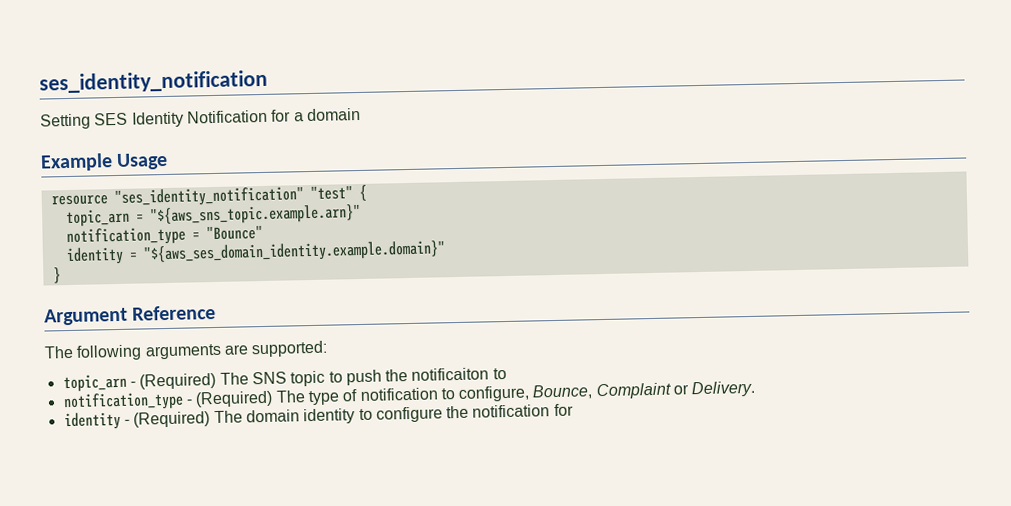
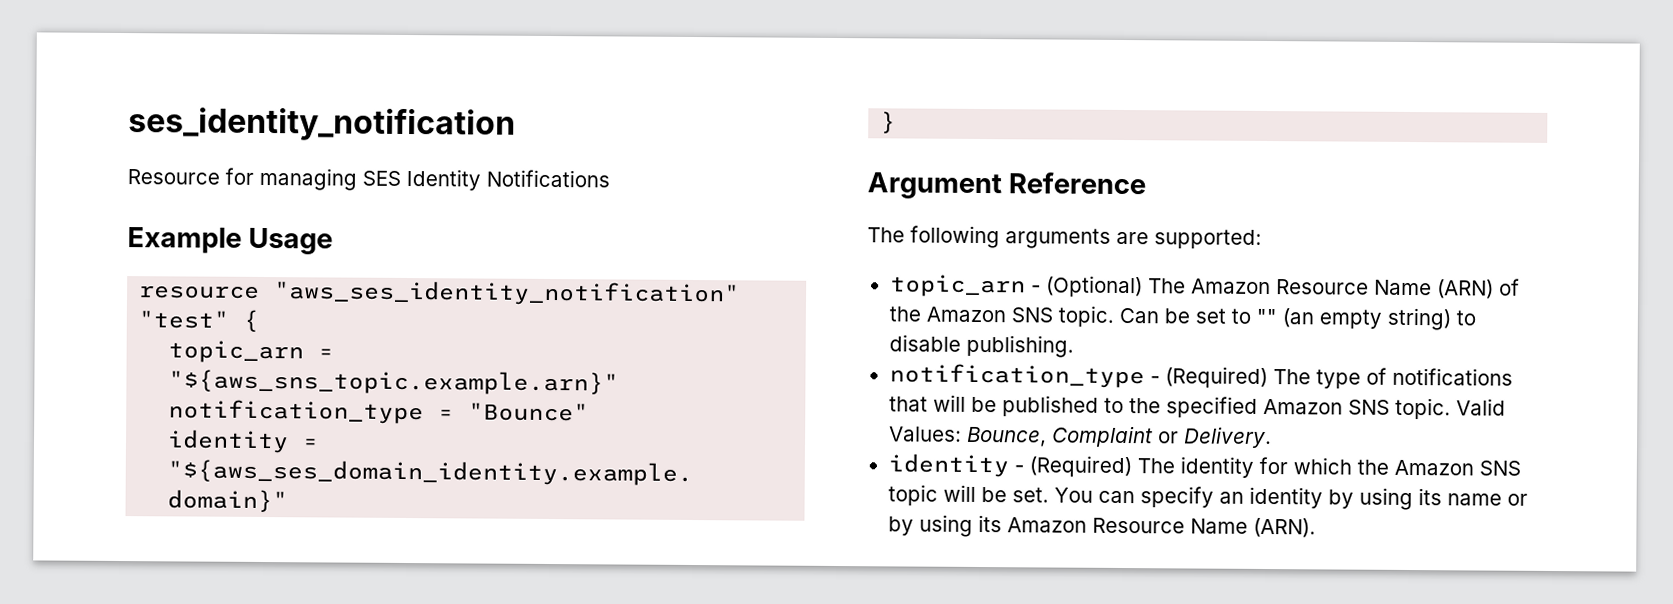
[40,107,361,130] Setting SES Identity Notification for a domain -> [127,167,610,191] Resource for managing SES Identity Notifications
[113,186,304,208] "ses_identity_notification" -> [273,280,741,307] "aws_ses_identity_notification"
[139,367,507,390] (Required) The SNS topic to push the notificaiton to -> [1045,275,1520,299] [888,305,1476,331] [888,334,1074,358] (Optional) The Amazon Resource Name (ARN) of the Amazon SNS topic. Can be set to "" (an empty string) to disable publishing.
[359,385,531,402] notification to configure, -> [1391,367,1513,386] [888,394,1506,420] [888,426,962,442] notifications that will be published to the specified Amazon SNS topic. Valid Values:
[245,403,574,425] domain identity to configure the notification for -> [1179,456,1521,478] [887,484,1528,511] [887,514,1316,538] identity for which the Amazon SNS topic will be set. You can specify an identity by using its name or by using its Amazon Resource Name (ARN).

